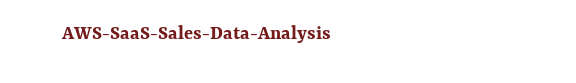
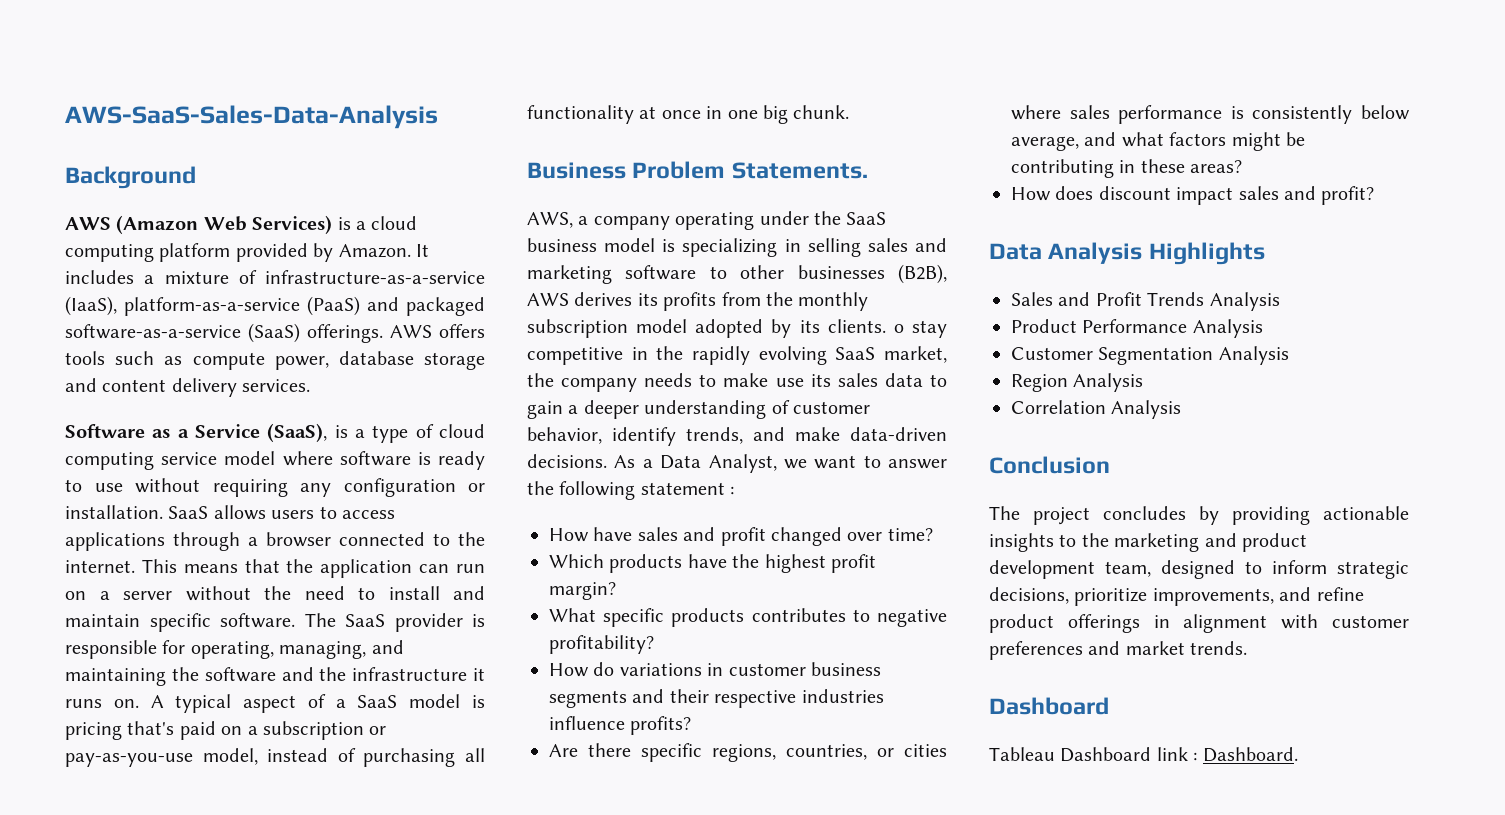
(331, 34) none -> [65,166,196,189] [65,215,418,235] [65,243,429,262] [65,270,485,284] [65,296,485,316] [65,323,485,343] [65,351,485,370] [65,378,311,397] [65,423,485,443] [65,451,486,470] [65,478,485,497] [65,505,395,520] [65,532,485,551] [65,559,485,578] [65,586,485,601] [65,613,485,632] [65,640,404,659] [65,667,485,686] [65,694,485,713] [65,721,387,740] [65,748,486,767] [527,105,850,124] [527,161,868,179] [527,211,887,230] [527,238,947,257] [527,264,947,284] [527,292,869,311] [527,319,948,338] [527,346,947,365] [527,373,947,392] [527,400,870,419] [527,427,947,446] [527,454,947,473] [527,481,735,500] [549,527,933,546] [549,554,876,573] [549,582,616,600] [549,608,947,627] [549,635,654,654] [549,662,881,677] [549,689,884,708] [549,716,692,735] [549,743,947,762] [1011,105,1410,124] [1011,132,1305,151] [1011,159,1243,178] [1011,186,1375,205] [989,242,1265,265] [1011,292,1280,311] [1011,319,1263,338] [1011,346,1289,365] [1011,373,1144,392] [1011,400,1182,419] [989,456,1110,474] [989,506,1409,525] [989,533,1307,552] [989,560,1409,579] [989,587,1364,606] [989,614,1409,633] [989,641,1248,660] [989,697,1109,715] [989,747,1298,762] // Background // AWS (Amazon Web Services) is a cloud computing platform provided by Amazon. It includes a mixture of infrastructure-as-a-service (IaaS), platform-as-a-service (PaaS) and packaged software-as-a-service (SaaS) offerings. AWS offers tools such as compute power, database storage and content delivery services. // Software as a Service (SaaS), is a type of cloud computing service model where software is ready to use without requiring any configuration or installation. SaaS allows users to access applications through a browser connected to the internet. This means that the application can run on a server without the need to install and maintain specific software. The SaaS provider is responsible for operating, managing, and maintaining the software and the infrastructure it runs on. A typical aspect of a SaaS model is pricing that's paid on a subscription or pay-as-you-use model, instead of purchasing all functionality at once in one big chunk. // Business Problem Statements. // AWS, a company operating under the SaaS business model is specializing in selling sales and marketing software to other businesses (B2B), AWS derives its profits from the monthly subscription model adopted by its clients. o stay competitive in the rapidly evolving SaaS market, the company needs to make use its sales data to gain a deeper understanding of customer behavior, identify trends, and make data-driven decisions. As a Data Analyst, we want to answer the following statement : // How have sales and profit changed over time? // Which products have the highest profit margin? // What specific products contributes to negative profitability? // How do variations in customer business segments and their respective industries influence profits? // Are there specific regions, countries, or cities where sales performance is consistently below average, and what factors might be contributing in these areas? // How does discount impact sales and profit? // Data Analysis Highlights // Sales and Profit Trends Analysis // Product Performance Analysis // Customer Segmentation Analysis // Region Analysis // Correlation Analysis // Conclusion // The project concludes by providing actionable insights to the marketing and product development team, designed to inform strategic decisions, prioritize improvements, and refine product offerings in alignment with customer preferences and market trends. // Dashboard // Tableau Dashboard link : Dashboard.

